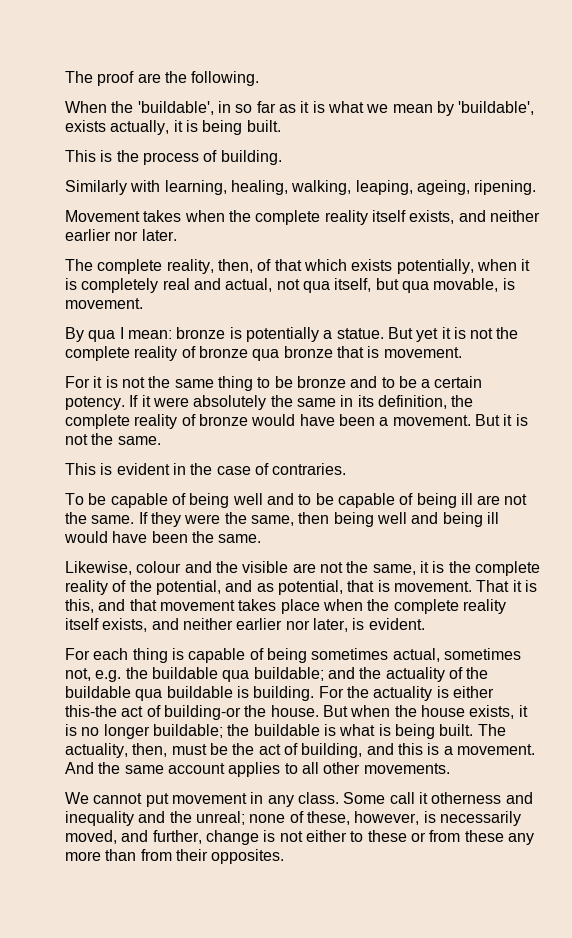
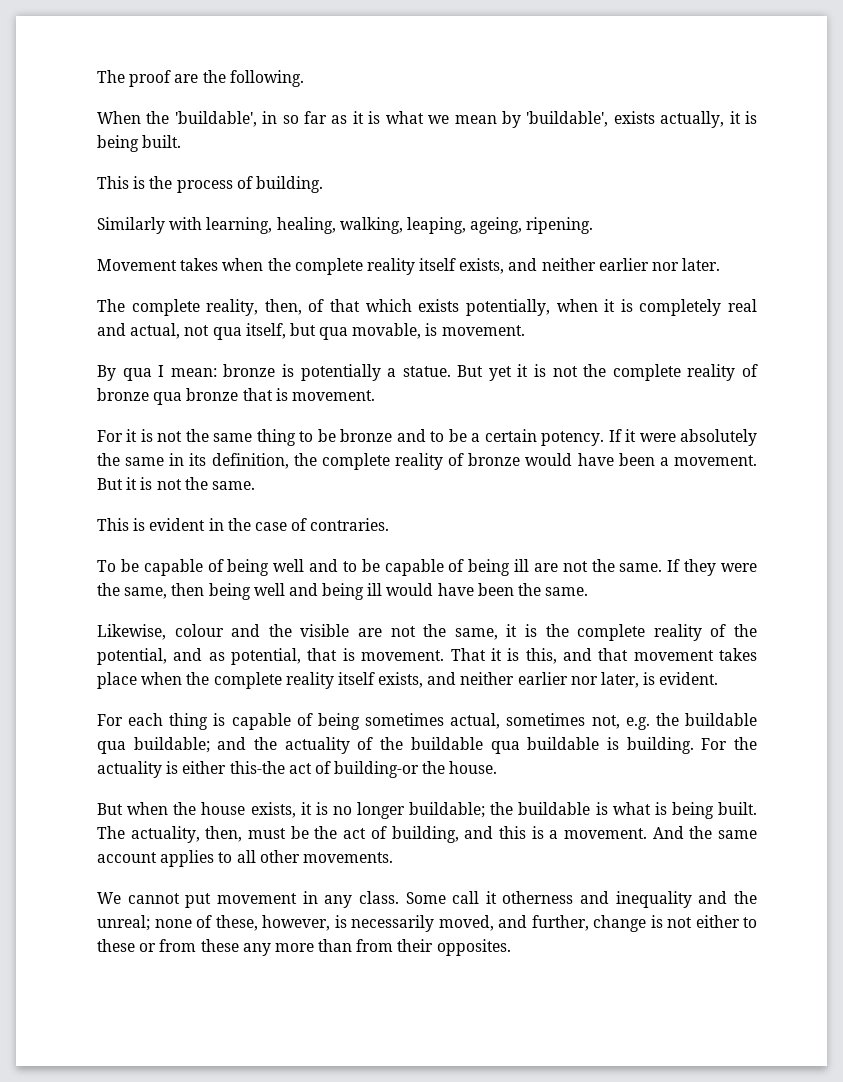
(319, 711) none -> (498, 767) //

